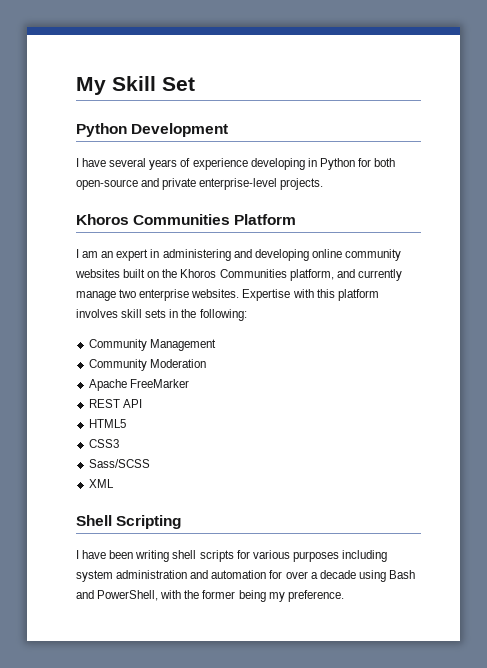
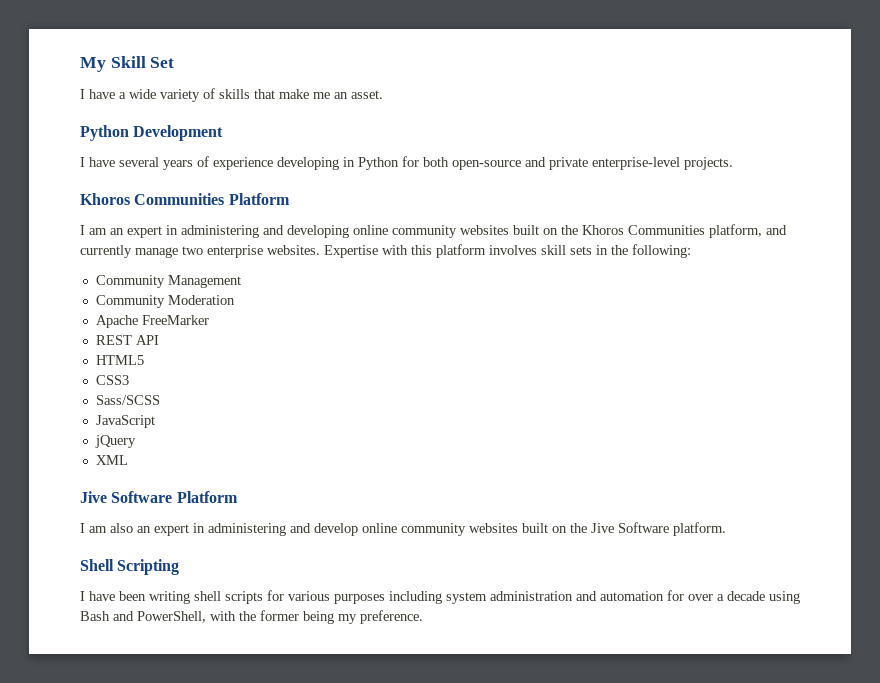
(195, 84) none -> [80,88,383,102] // I have a wide variety of skills that make me an asset.
(150, 463) none -> [95,415,155,428] [94,435,136,448] // JavaScript // jQuery
(114, 483) none -> [80,491,238,503] [80,522,726,536] // Jive Software Platform // I am also an expert in administering and develop online community websites built on the Jive Software platform.

